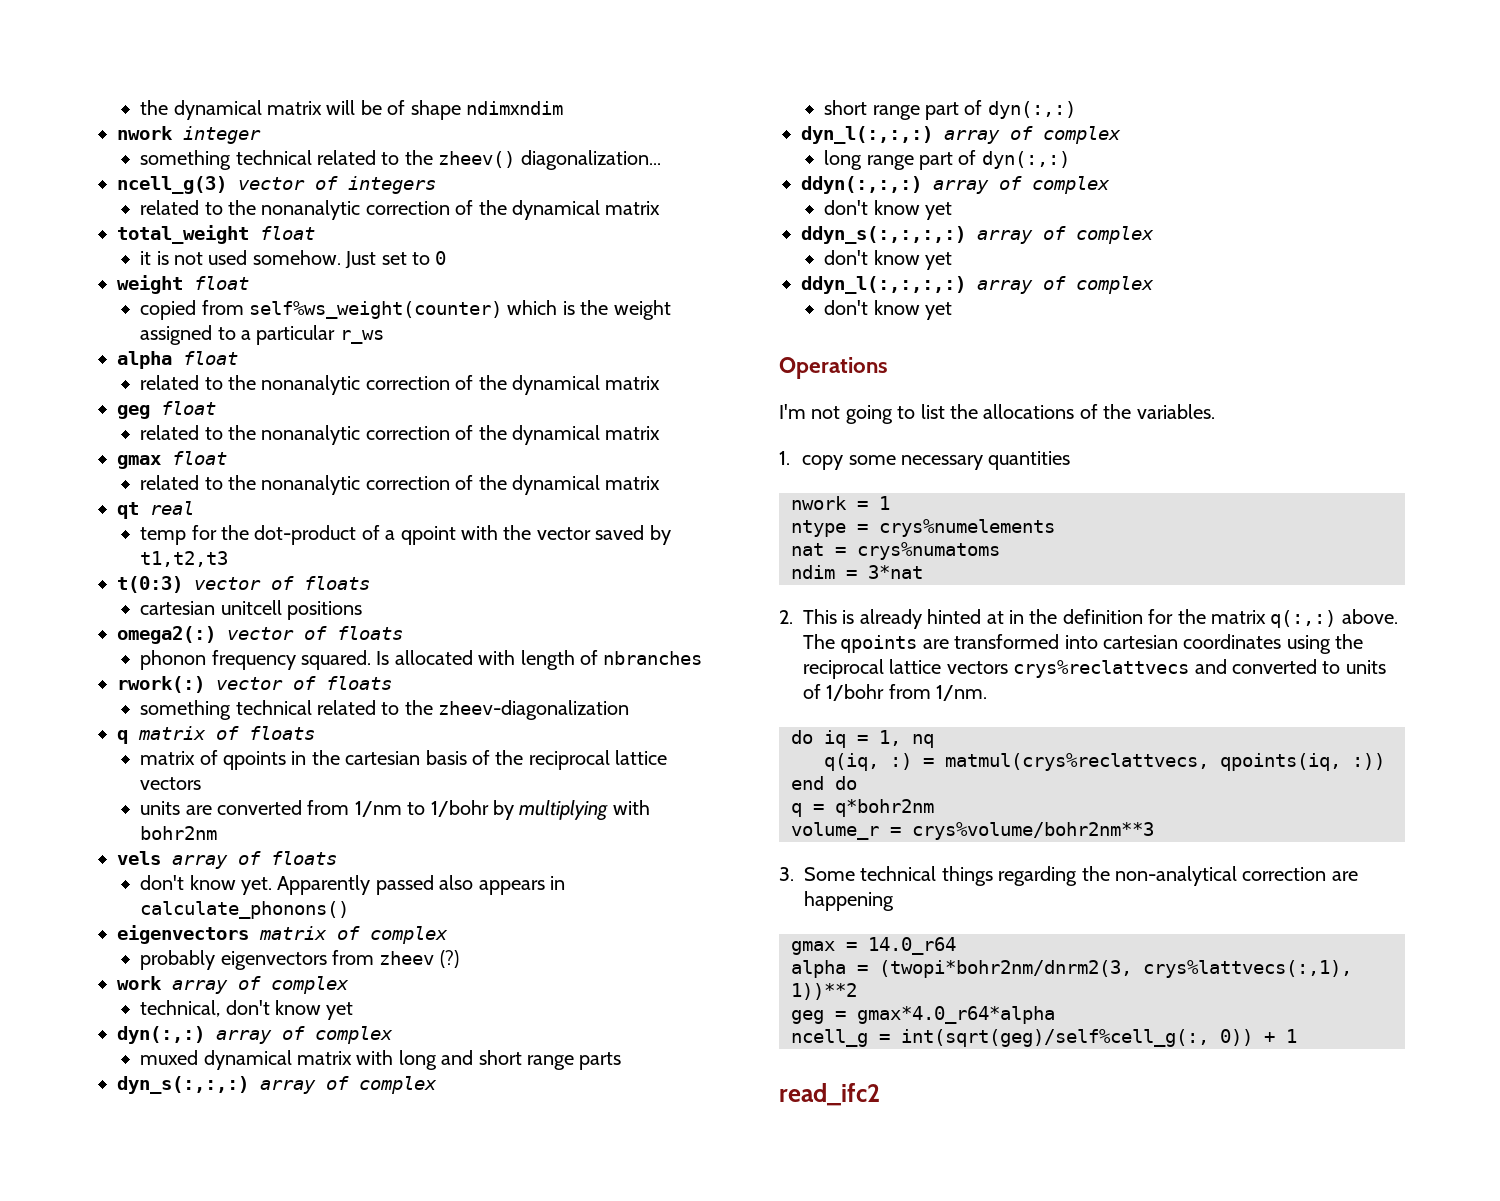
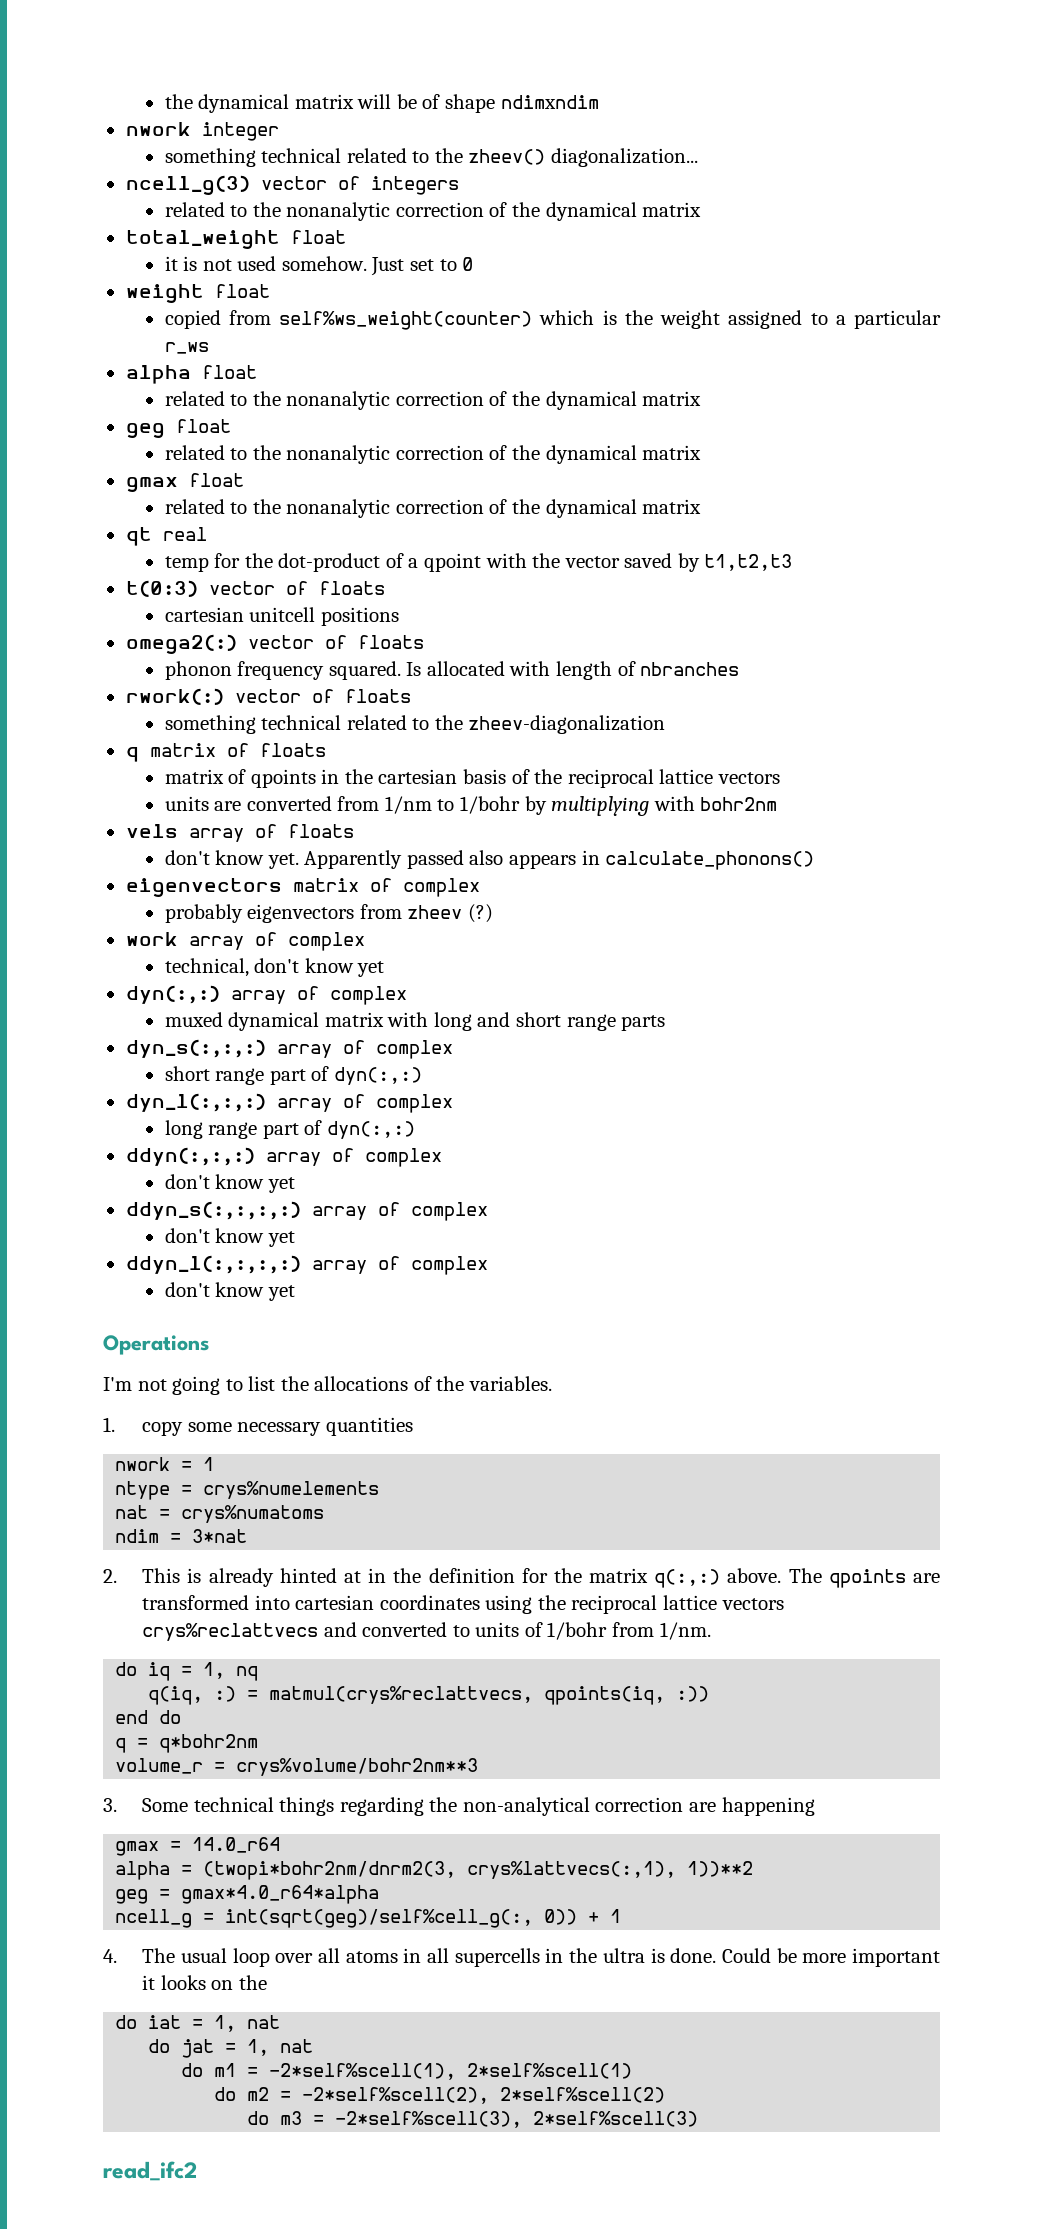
(1297, 1036) none -> [103,1948,941,1967] [142,1975,267,1990] [115,2015,281,2032] [148,2039,314,2058] [181,2063,633,2080] [214,2087,666,2104] [247,2111,699,2128] // 4. The usual loop over all atoms in all supercells in the ultra is done. Could be more important it looks on the // do iat = 1, nat // do jat = 1, nat // do m1 = -2*self%scell(1), 2*self%scell(1) // do m2 = -2*self%scell(2), 2*self%scell(2) // do m3 = -2*self%scell(3), 2*self%scell(3)

